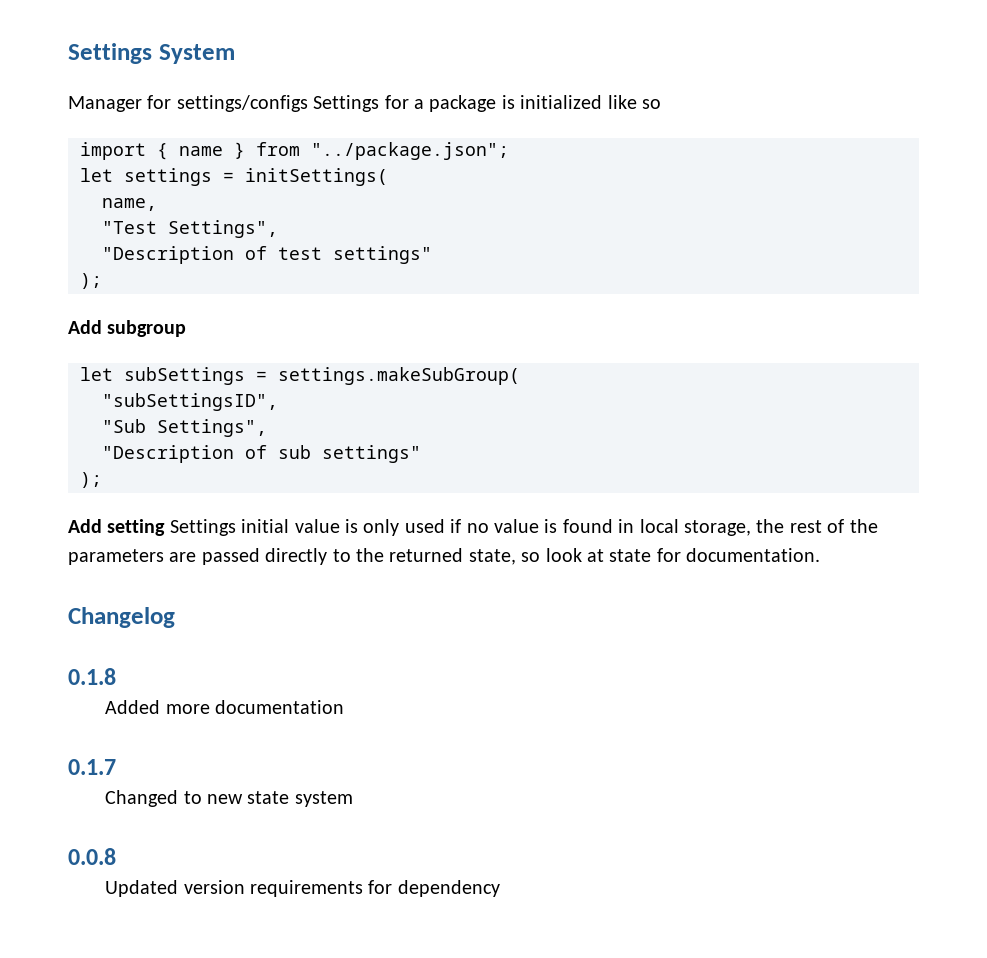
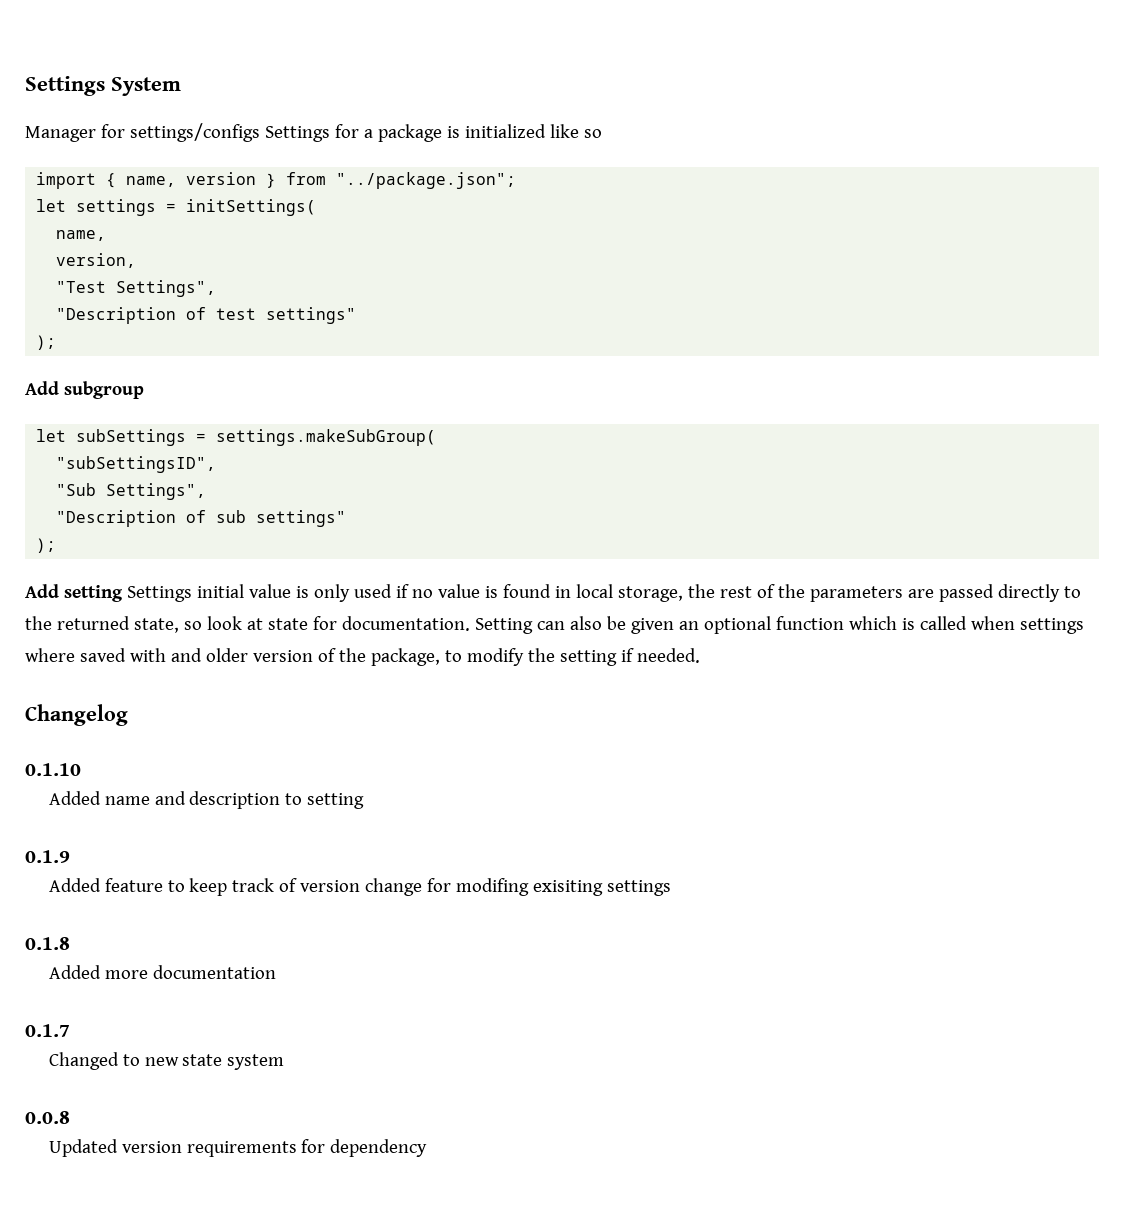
[179,146,223,156] name -> [126,172,257,187] name, version
(157, 204) none -> [56,253,137,268] // version,
[68,607,175,628] // Changelog -> [474,616,1084,634] [25,648,700,666] [25,704,128,726] [25,763,81,776] [48,791,365,809] [25,850,70,863] [48,878,672,896] Setting can also be given an optional function which is called when settings where saved with and older version of the package, to modify the setting if needed. // Changelog // 0.1.10 // Added name and description to setting // 0.1.9 // Added feature to keep track of version change for modifing exisiting settings

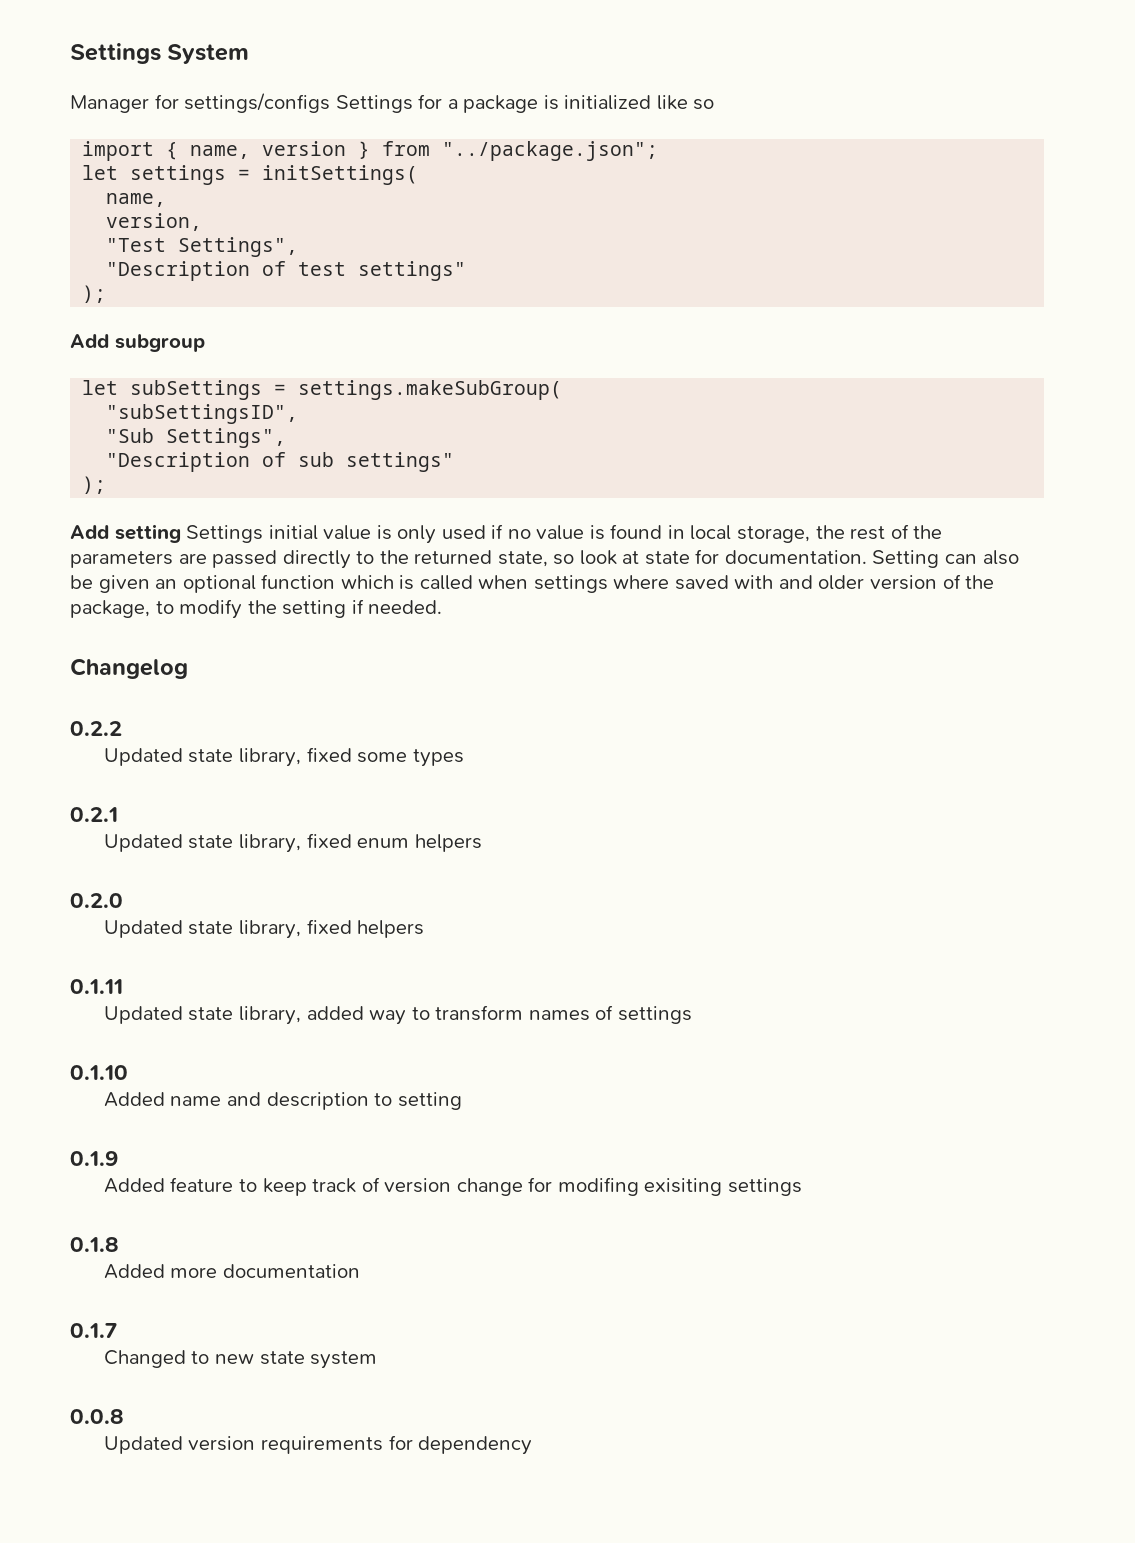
(128, 715) none -> [70,721,122,736] [103,747,464,767] [70,807,118,822] [103,833,482,853] [70,893,123,908] [103,919,425,939] [70,979,123,994] [103,1005,692,1025] // 0.2.2 // Updated state library, fixed some types // 0.2.1 // Updated state library, fixed enum helpers // 0.2.0 // Updated state library, fixed helpers // 0.1.11 // Updated state library, added way to transform names of settings

